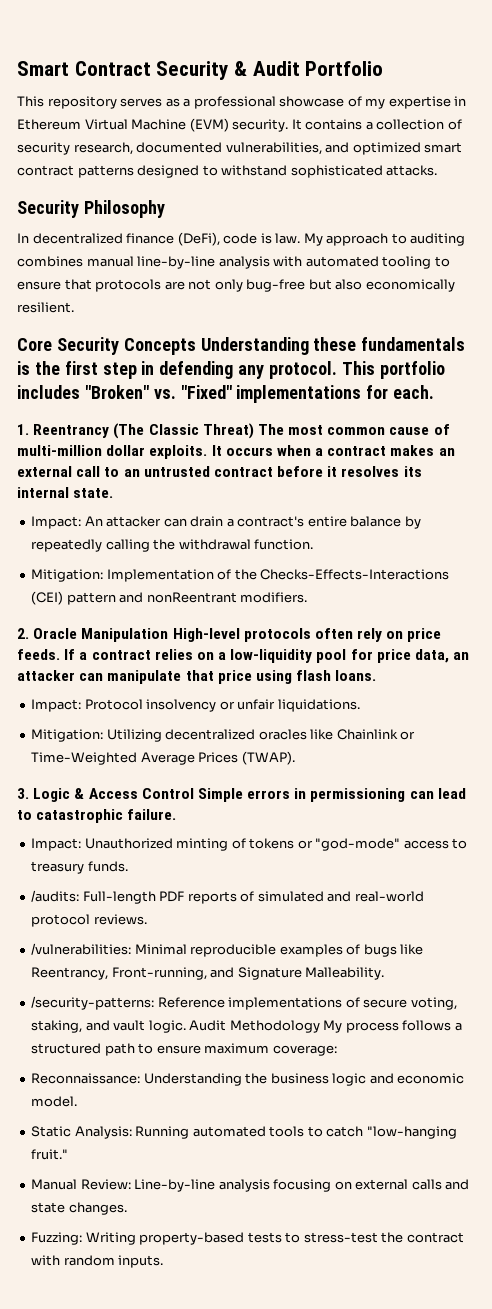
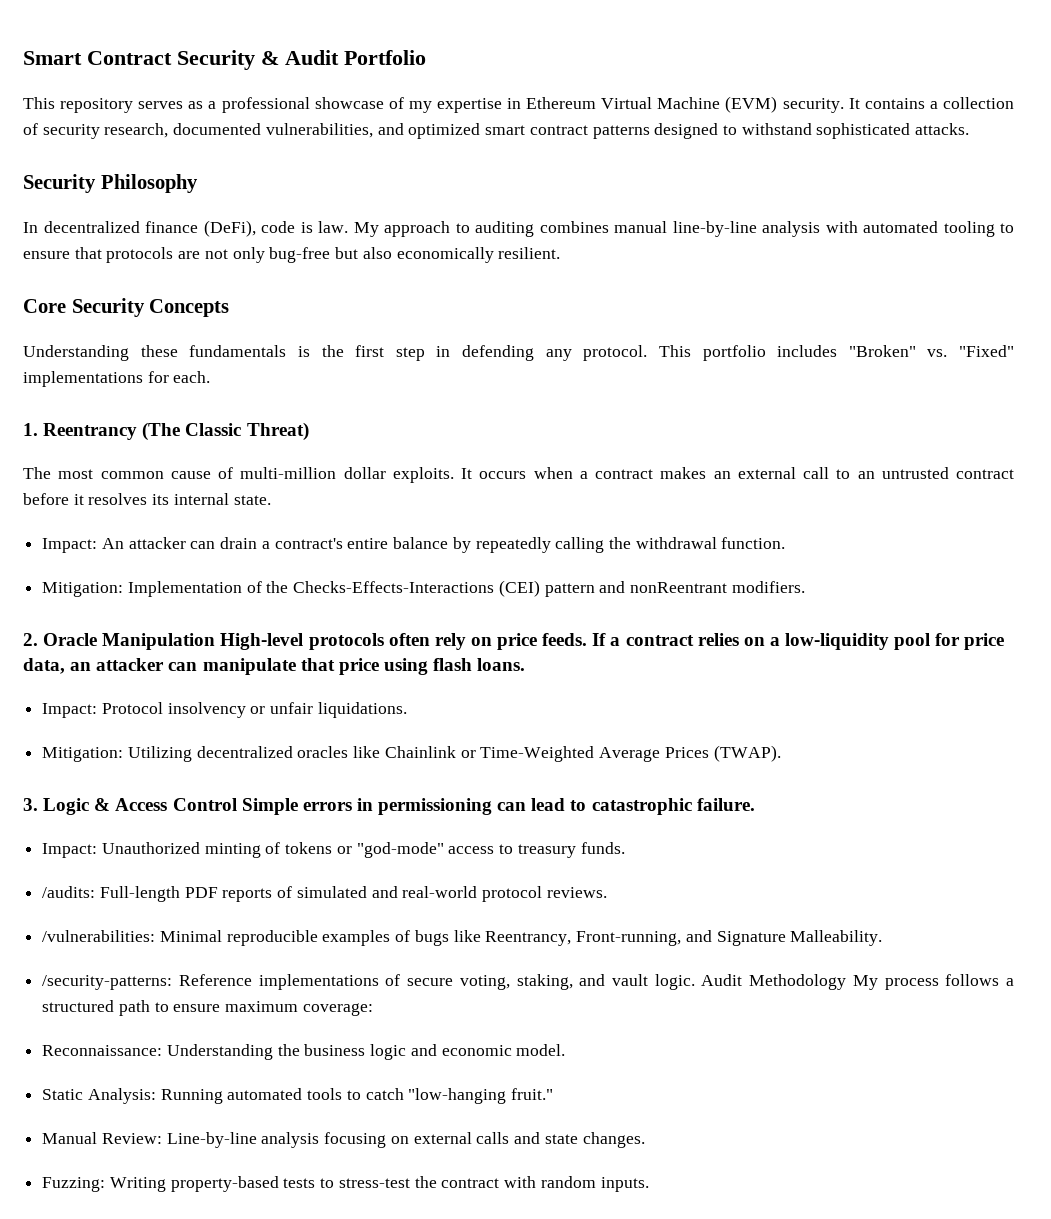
(196, 346) none -> (230, 308) //
(254, 431) none -> (309, 431) //

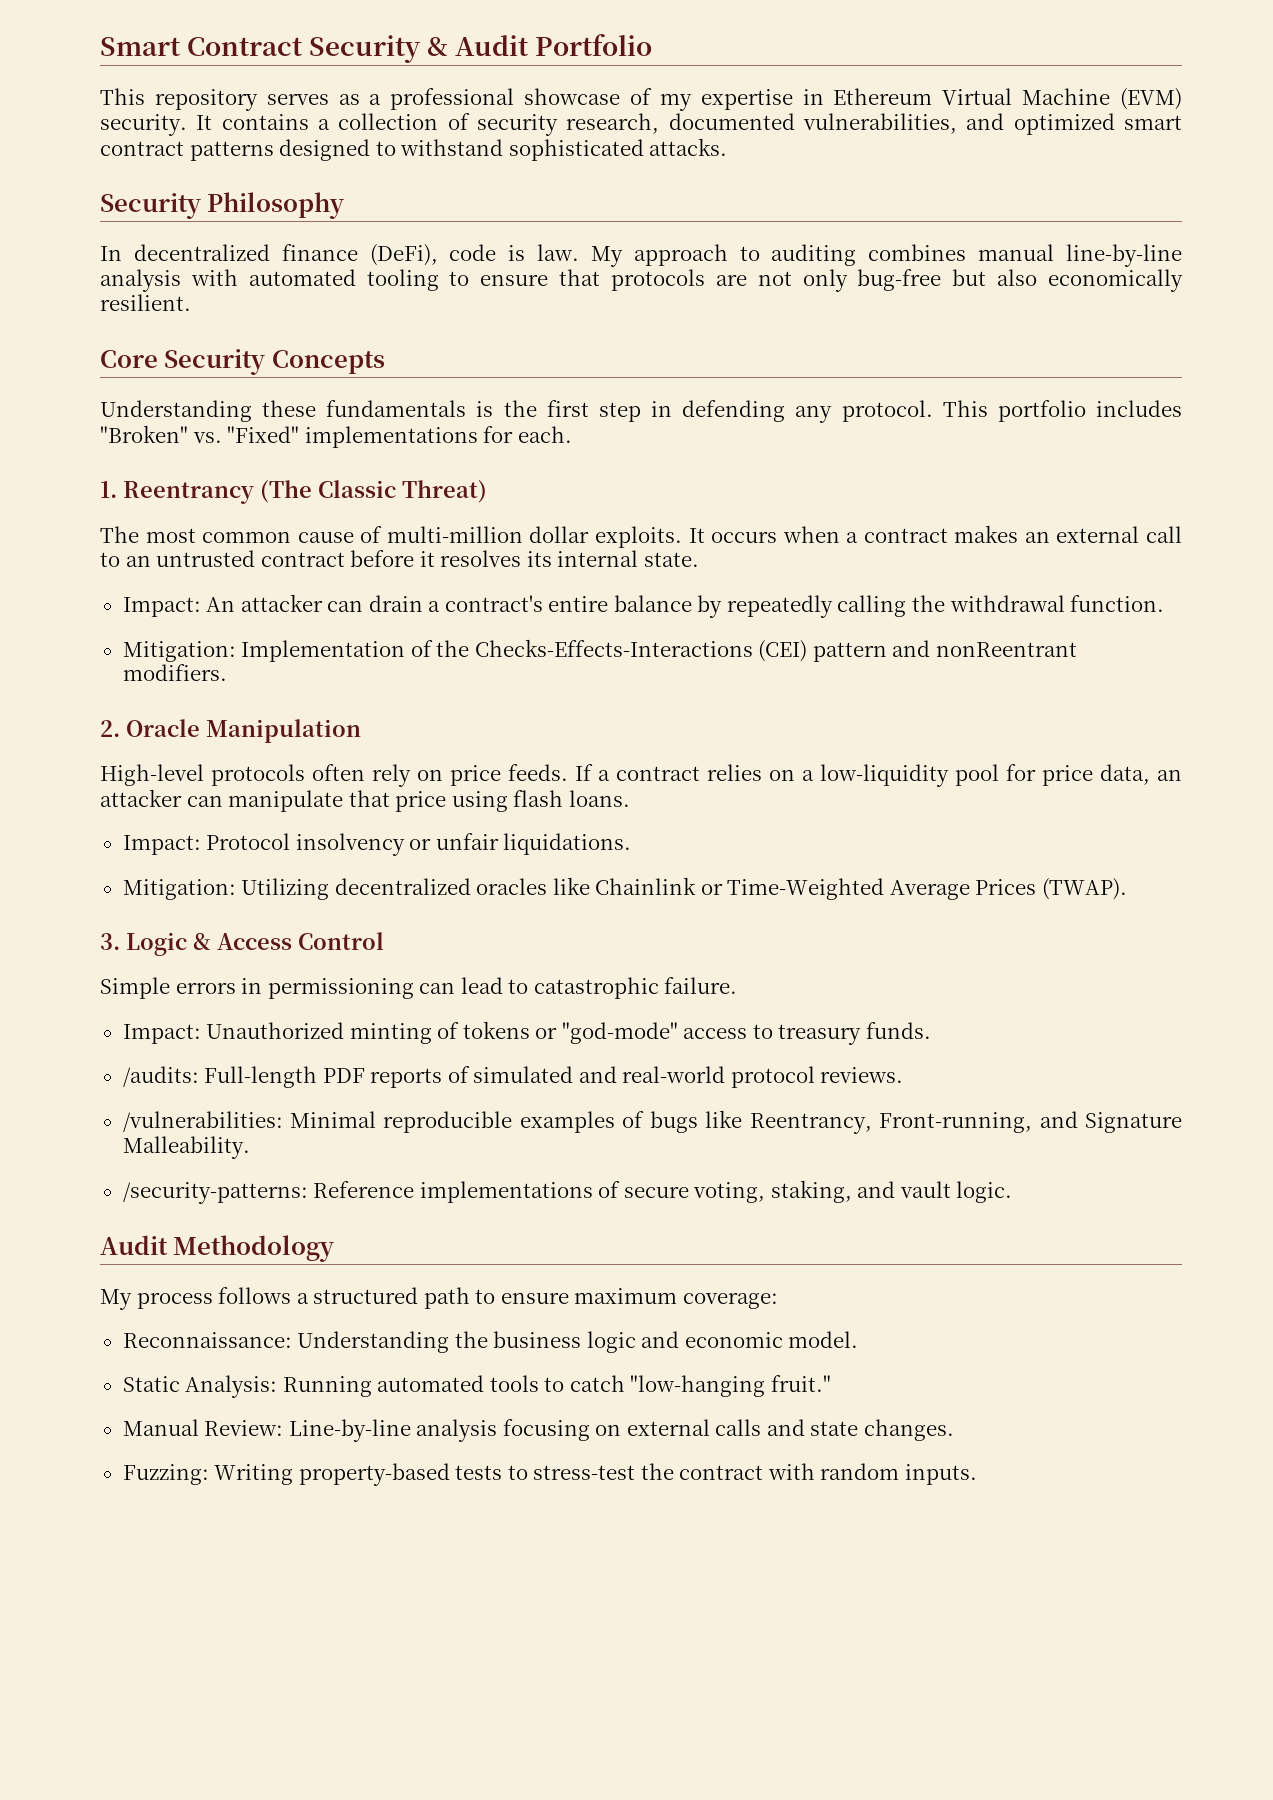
(216, 641) none -> (361, 731) //
(237, 804) none -> (384, 941) //
(695, 982) none -> (1013, 1192) //
(847, 982) none -> (335, 1248) //

